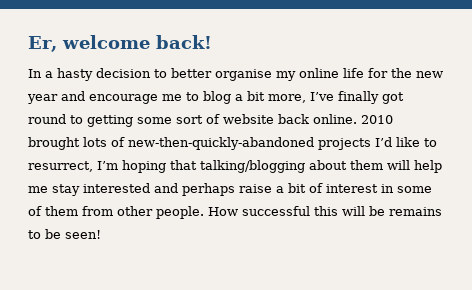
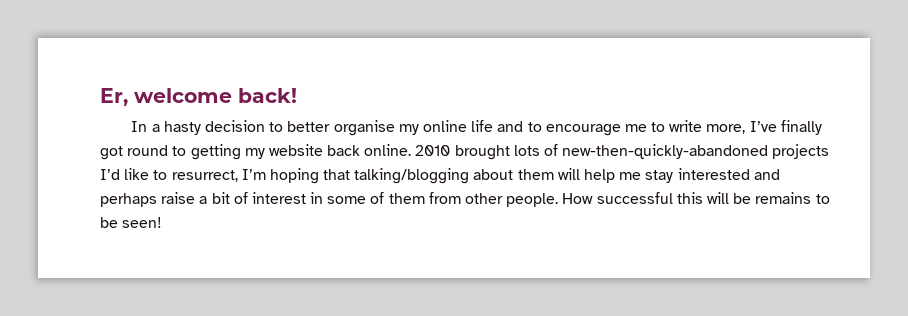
[368,68,443,78] [27,91,265,104] for the new year and encourage me to blog a bit -> [497,120,703,136] and to encourage me to write
[137,114,220,124] some sort of -> [244,148,265,159] my

